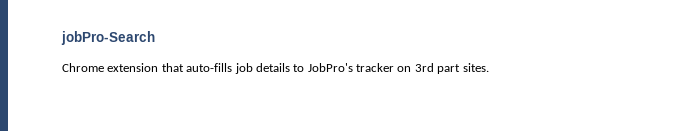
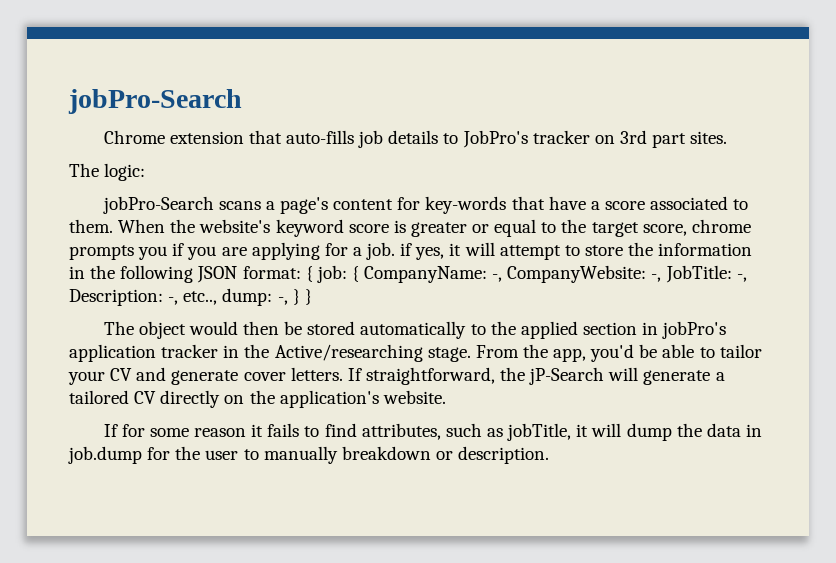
(489, 67) none -> [69,163,146,181] [102,196,749,214] [69,219,751,237] [69,242,753,260] [69,265,747,283] [69,288,312,306] [103,321,727,339] [69,344,762,362] [68,367,725,385] [69,390,446,408] [103,423,762,441] [68,446,550,464] // The logic: // jobPro-Search scans a page's content for key-words that have a score associated to them. When the website's keyword score is greater or equal to the target score, chrome prompts you if you are applying for a job. if yes, it will attempt to store the information in the following JSON format: { job: { CompanyName: -, CompanyWebsite: -, JobTitle: -, Description: -, etc.., dump: -, } } // The object would then be stored automatically to the applied section in jobPro's application tracker in the Active/researching stage. From the app, you'd be able to tailor your CV and generate cover letters. If straightforward, the jP-Search will generate a tailored CV directly on the application's website. // If for some reason it fails to find attributes, such as jobTitle, it will dump the data in job.dump for the user to manually breakdown or description.

